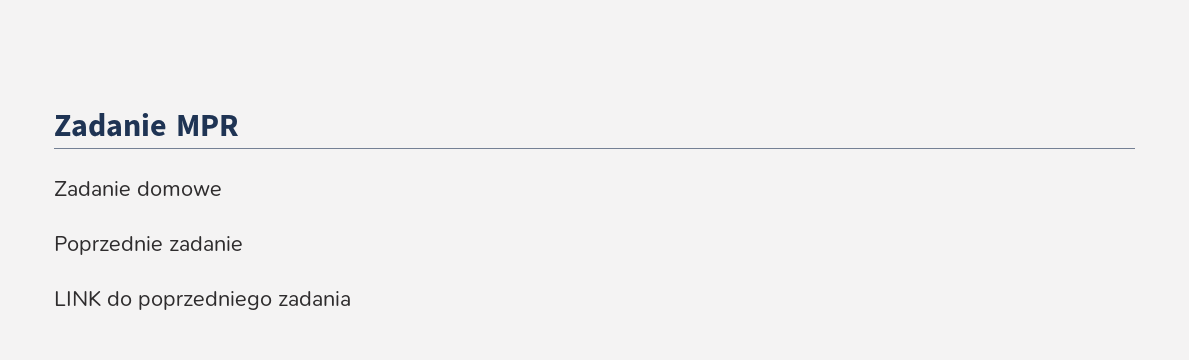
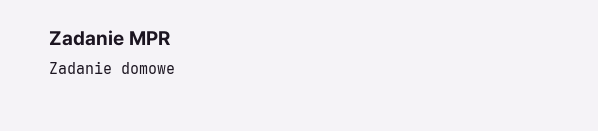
[54,236,243,255] [54,290,351,310] // Poprzednie zadanie // LINK do poprzedniego zadania -> (175, 68) none

